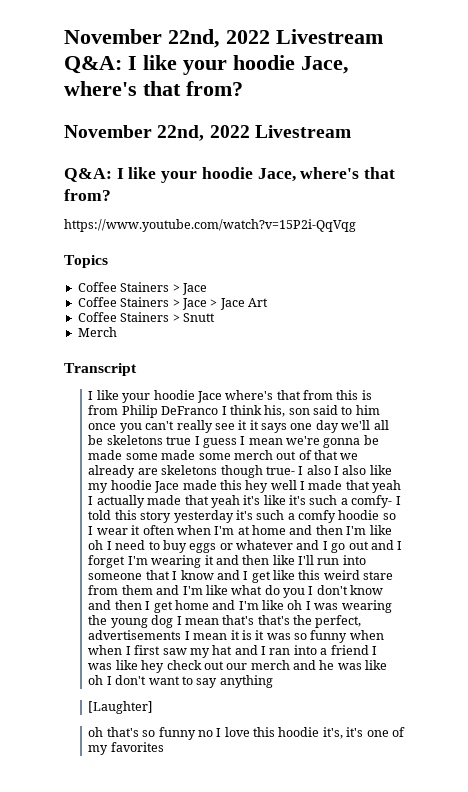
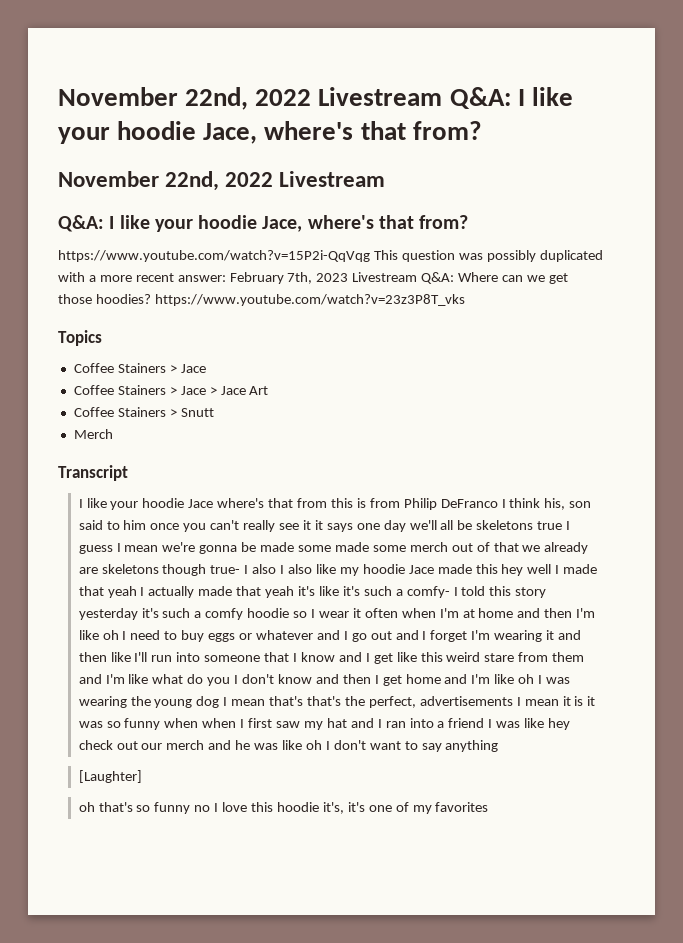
(356, 225) none -> [373,250,603,262] [58,272,568,284] [58,294,465,306] This question was possibly duplicated with a more recent answer: February 7th, 2023 Livestream Q&A: Where can we get those hoodies? https://www.youtube.com/watch?v=23z3P8T_vks

